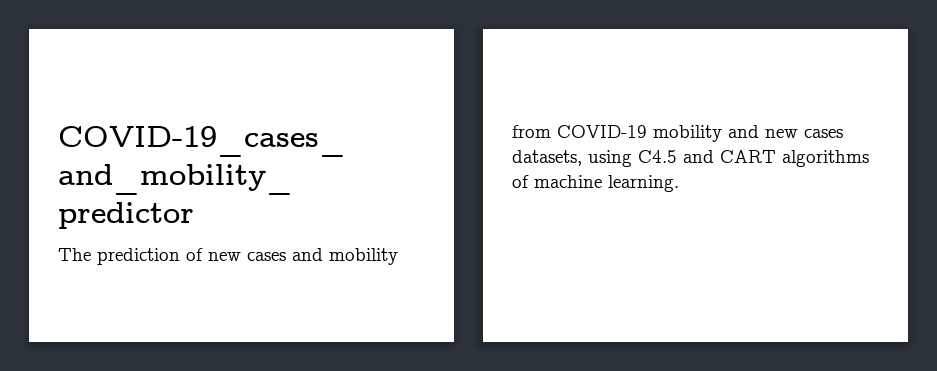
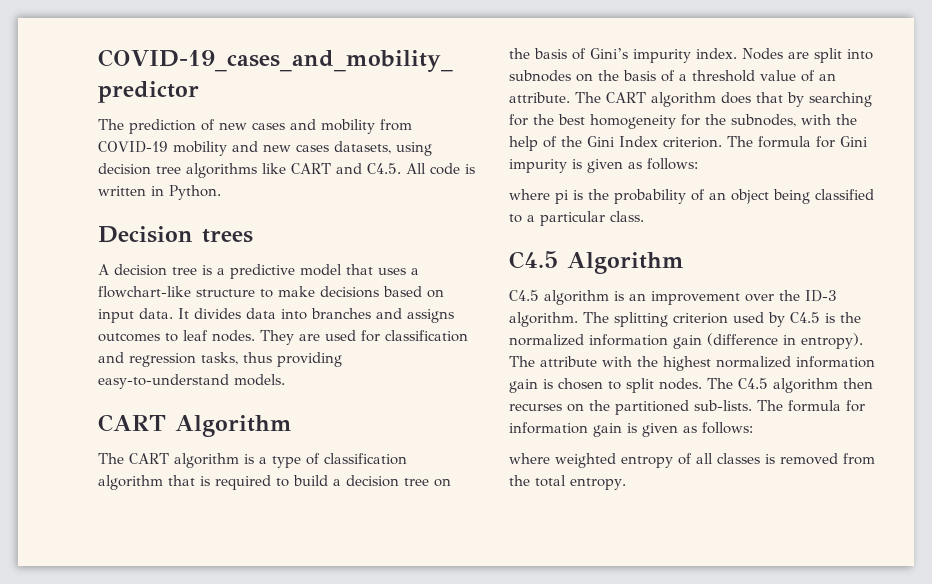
[638,150,869,167] [512,175,679,192] C4.5 and CART algorithms of machine learning. -> [98,163,475,178] [98,185,221,200] [98,226,253,243] [98,264,419,279] [98,286,444,298] [98,308,454,323] [98,330,468,345] [98,352,342,367] [98,374,285,389] [98,414,292,437] [98,453,407,468] [98,475,451,490] [509,48,873,63] [509,70,836,82] [509,92,872,107] [509,114,857,129] [509,136,868,151] [509,158,698,173] [509,189,874,204] [509,211,644,226] [509,251,684,274] [509,290,837,305] [509,312,861,327] [509,333,863,349] [509,356,875,371] [509,378,873,393] [509,400,865,415] [509,422,753,437] [509,453,875,468] [509,475,626,490] decision tree algorithms like CART and C4.5. All code is written in Python. // Decision trees // A decision tree is a predictive model that uses a flowchart-like structure to make decisions based on input data. It divides data into branches and assigns outcomes to leaf nodes. They are used for classification and regression tasks, thus providing easy-to-understand models. // CART Algorithm // The CART algorithm is a type of classification algorithm that is required to build a decision tree on the basis of Gini’s impurity index. Nodes are split into subnodes on the basis of a threshold value of an attribute. The CART algorithm does that by searching for the best homogeneity for the subnodes, with the help of the Gini Index criterion. The formula for Gini impurity is given as follows: // where pi is the probability of an object being classified to a particular class. // C4.5 Algorithm // C4.5 algorithm is an improvement over the ID-3 algorithm. The splitting criterion used by C4.5 is the normalized information gain (difference in entropy). The attribute with the highest normalized information gain is chosen to split nodes. The C4.5 algorithm then recurses on the partitioned sub-lists. The formula for information gain is given as follows: // where weighted entropy of all classes is removed from the total entropy.

